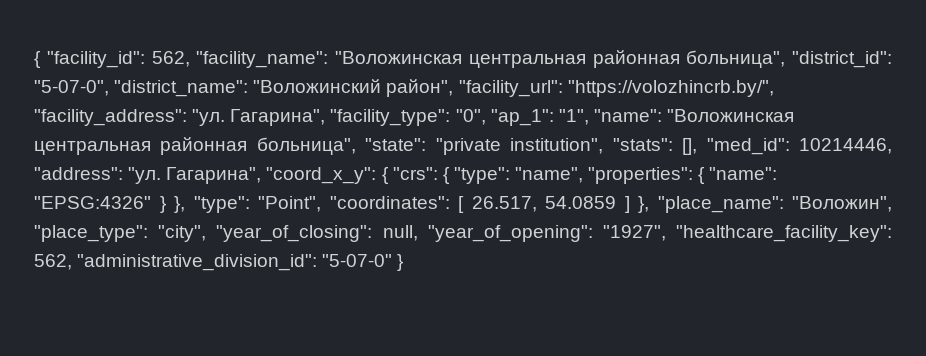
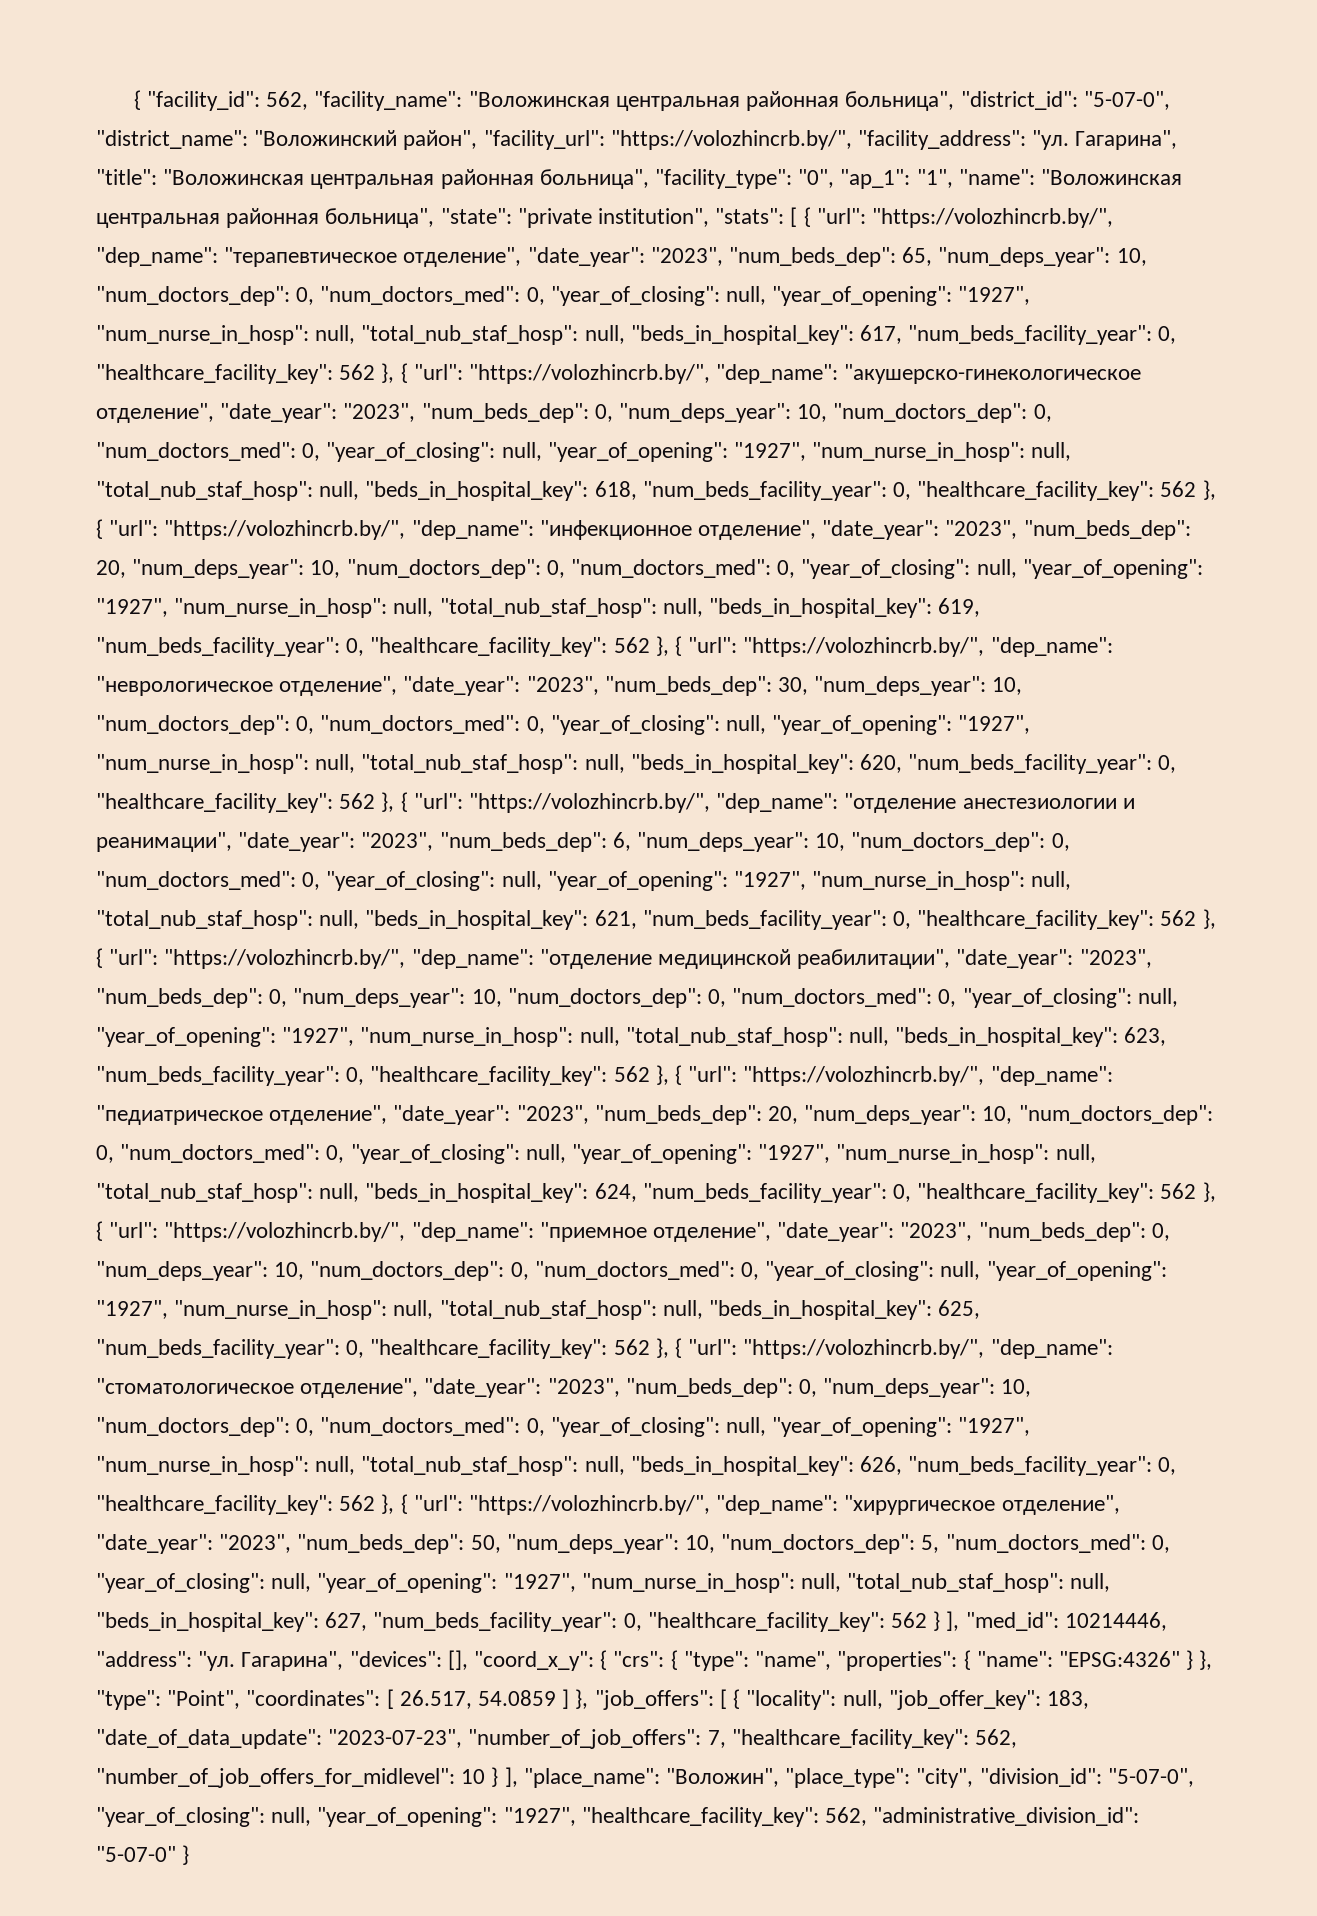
(326, 117) none -> [96,169,649,189] "title": "Воложинская центральная районная больница",
[682,138,698,155] [], -> [790,207,1114,228] [96,247,1147,267] [96,286,1031,306] [96,325,1177,345] [96,363,1142,384] [96,403,1052,423] [96,442,1072,462] [96,480,1216,501] [96,519,1191,540] [96,559,1203,579] [96,598,981,618] [96,636,1113,657] [96,676,1023,696] [96,715,1031,735] [96,754,1177,774] [96,792,1135,813] [96,832,1070,852] [96,871,1072,891] [96,909,1216,930] [96,948,1152,969] [96,988,1178,1008] [96,1027,1167,1047] [96,1065,1113,1086] [96,1105,1213,1125] [96,1144,1096,1164] [96,1182,1216,1203] [96,1221,1170,1242] [96,1261,1167,1281] [96,1300,981,1320] [96,1338,1113,1359] [96,1378,1032,1398] [96,1417,1031,1437] [96,1456,1177,1476] [96,1494,1120,1515] [96,1534,1170,1554] [96,1573,1111,1593] [96,1611,960,1632] [ { "url": "https://volozhincrb.by/", "dep_name": "терапевтическое отделение", "date_year": "2023", "num_beds_dep": 65, "num_deps_year": 10, "num_doctors_dep": 0, "num_doctors_med": 0, "year_of_closing": null, "year_of_opening": "1927", "num_nurse_in_hosp": null, "total_nub_staf_hosp": null, "beds_in_hospital_key": 617, "num_beds_facility_year": 0, "healthcare_facility_key": 562 }, { "url": "https://volozhincrb.by/", "dep_name": "акушерско-гинекологическое отделение", "date_year": "2023", "num_beds_dep": 0, "num_deps_year": 10, "num_doctors_dep": 0, "num_doctors_med": 0, "year_of_closing": null, "year_of_opening": "1927", "num_nurse_in_hosp": null, "total_nub_staf_hosp": null, "beds_in_hospital_key": 618, "num_beds_facility_year": 0, "healthcare_facility_key": 562 }, { "url": "https://volozhincrb.by/", "dep_name": "инфекционное отделение", "date_year": "2023", "num_beds_dep": 20, "num_deps_year": 10, "num_doctors_dep": 0, "num_doctors_med": 0, "year_of_closing": null, "year_of_opening": "1927", "num_nurse_in_hosp": null, "total_nub_staf_hosp": null, "beds_in_hospital_key": 619, "num_beds_facility_year": 0, "healthcare_facility_key": 562 }, { "url": "https://volozhincrb.by/", "dep_name": "неврологическое отделение", "date_year": "2023", "num_beds_dep": 30, "num_deps_year": 10, "num_doctors_dep": 0, "num_doctors_med": 0, "year_of_closing": null, "year_of_opening": "1927", "num_nurse_in_hosp": null, "total_nub_staf_hosp": null, "beds_in_hospital_key": 620, "num_beds_facility_year": 0, "healthcare_facility_key": 562 }, { "url": "https://volozhincrb.by/", "dep_name": "отделение анестезиологии и реанимации", "date_year": "2023", "num_beds_dep": 6, "num_deps_year": 10, "num_doctors_dep": 0, "num_doctors_med": 0, "year_of_closing": null, "year_of_opening": "1927", "num_nurse_in_hosp": null, "total_nub_staf_hosp": null, "beds_in_hospital_key": 621, "num_beds_facility_year": 0, "healthcare_facility_key": 562 }, { "url": "https://volozhincrb.by/", "dep_name": "отделение медицинской реабилитации", "date_year": "2023", "num_beds_dep": 0, "num_deps_year": 10, "num_doctors_dep": 0, "num_doctors_med": 0, "year_of_closing": null, "year_of_opening": "1927", "num_nurse_in_hosp": null, "total_nub_staf_hosp": null, "beds_in_hospital_key": 623, "num_beds_facility_year": 0, "healthcare_facility_key": 562 }, { "url": "https://volozhincrb.by/", "dep_name": "педиатрическое отделение", "date_year": "2023", "num_beds_dep": 20, "num_deps_year": 10, "num_doctors_dep": 0, "num_doctors_med": 0, "year_of_closing": null, "year_of_opening": "1927", "num_nurse_in_hosp": null, "total_nub_staf_hosp": null, "beds_in_hospital_key": 624, "num_beds_facility_year": 0, "healthcare_facility_key": 562 }, { "url": "https://volozhincrb.by/", "dep_name": "приемное отделение", "date_year": "2023", "num_beds_dep": 0, "num_deps_year": 10, "num_doctors_dep": 0, "num_doctors_med": 0, "year_of_closing": null, "year_of_opening": "1927", "num_nurse_in_hosp": null, "total_nub_staf_hosp": null, "beds_in_hospital_key": 625, "num_beds_facility_year": 0, "healthcare_facility_key": 562 }, { "url": "https://volozhincrb.by/", "dep_name": "стоматологическое отделение", "date_year": "2023", "num_beds_dep": 0, "num_deps_year": 10, "num_doctors_dep": 0, "num_doctors_med": 0, "year_of_closing": null, "year_of_opening": "1927", "num_nurse_in_hosp": null, "total_nub_staf_hosp": null, "beds_in_hospital_key": 626, "num_beds_facility_year": 0, "healthcare_facility_key": 562 }, { "url": "https://volozhincrb.by/", "dep_name": "хирургическое отделение", "date_year": "2023", "num_beds_dep": 50, "num_deps_year": 10, "num_doctors_dep": 5, "num_doctors_med": 0, "year_of_closing": null, "year_of_opening": "1927", "num_nurse_in_hosp": null, "total_nub_staf_hosp": null, "beds_in_hospital_key": 627, "num_beds_facility_year": 0, "healthcare_facility_key": 562 } ],
(262, 175) none -> [349,1650,468,1670] "devices": [],
(649, 204) none -> [594,1689,1089,1710] [96,1729,1018,1749] [96,1767,518,1788] "job_offers": [ { "locality": null, "job_offer_key": 183, "date_of_data_update": "2023-07-23", "number_of_job_offers": 7, "healthcare_facility_key": 562, "number_of_job_offers_for_midlevel": 10 } ],
(207, 233) none -> [979,1768,1194,1787] "division_id": "5-07-0",

